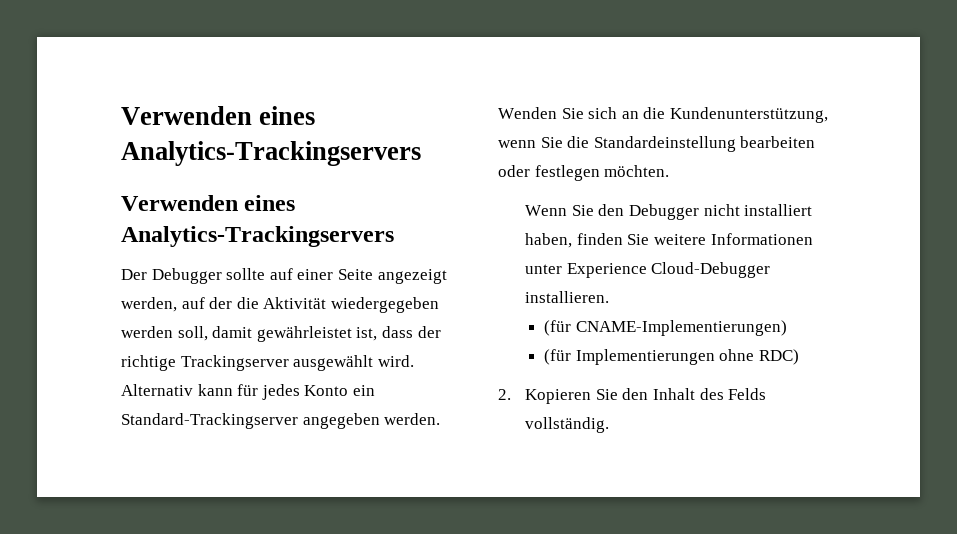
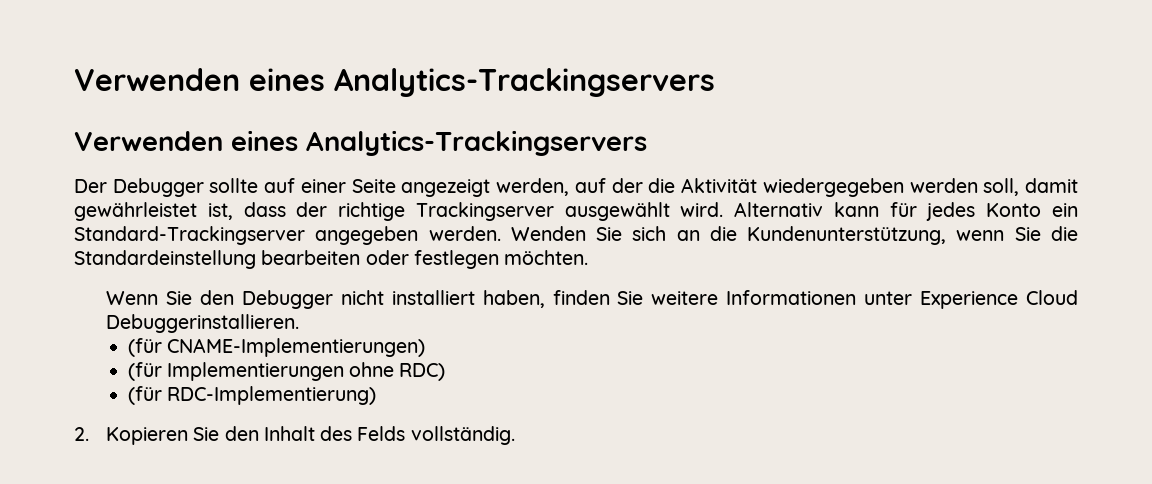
[651,262,771,278] [525,291,610,303] Cloud-Debugger installieren. -> [1026,290,1079,305] [106,314,300,333] Cloud Debuggerinstallieren.
(799, 357) none -> [127,386,376,405] // (für RDC-Implementierung)

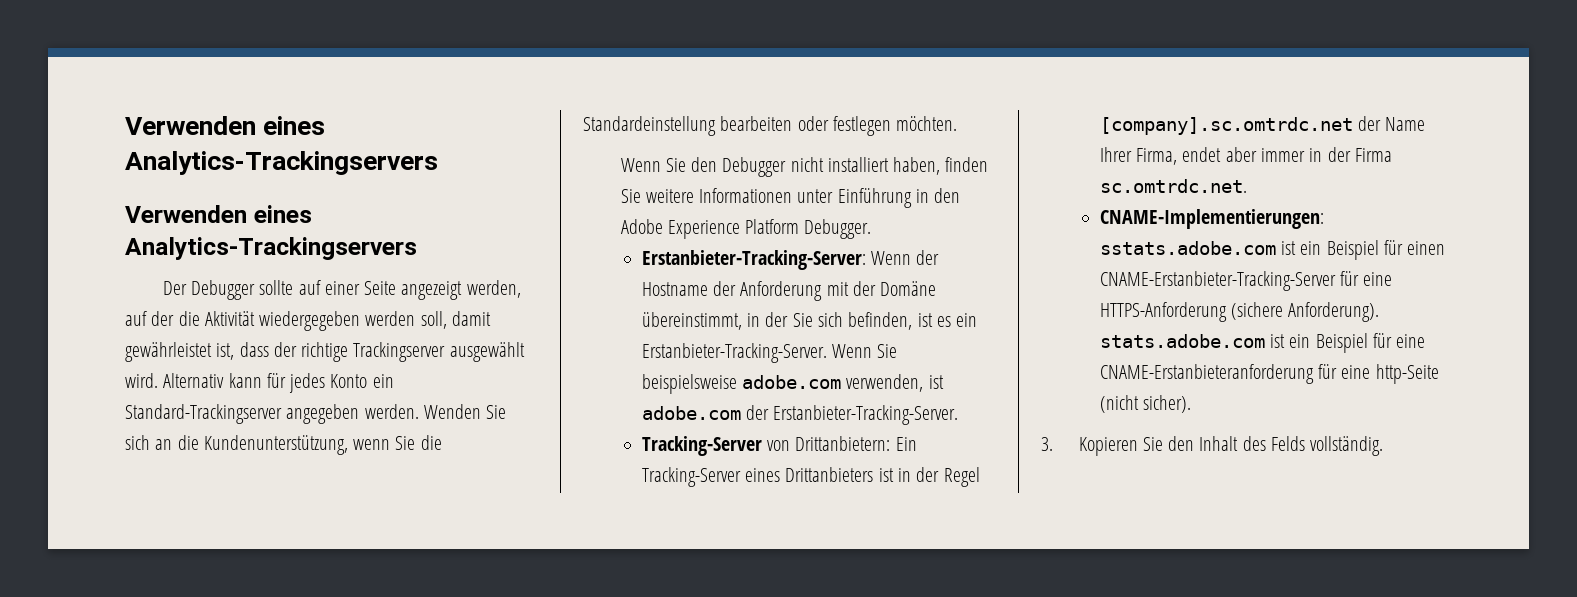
[920,290,1079,309] [106,314,300,333] [127,338,425,357] [127,362,446,381] [127,386,376,405] [74,427,89,441] Experience Cloud Debuggerinstallieren. // (für CNAME-Implementierungen) // (für Implementierungen ohne RDC) // (für RDC-Implementierung) // 2. -> [837,188,961,208] [620,219,872,239] [641,250,940,270] [641,281,937,301] [641,312,978,330] [641,343,898,363] [641,374,944,394] [641,405,959,425] [641,436,917,456] [641,467,980,487] [1099,116,1426,135] [1099,147,1392,165] [1099,179,1247,193] [1099,209,1324,229] [1099,240,1446,260] [1099,271,1393,291] [1099,302,1380,322] [1099,333,1426,353] [1099,364,1439,384] [1099,395,1192,413] [1041,437,1053,451] Einführung in den Adobe Experience Platform Debugger. // Erstanbieter-Tracking-Server: Wenn der Hostname der Anforderung mit der Domäne übereinstimmt, in der Sie sich befinden, ist es ein Erstanbieter-Tracking-Server. Wenn Sie beispielsweise adobe.com verwenden, ist adobe.com der Erstanbieter-Tracking-Server. // Tracking-Server von Drittanbietern: Ein Tracking-Server eines Drittanbieters ist in der Regel [company].sc.omtrdc.net der Name Ihrer Firma, endet aber immer in der Firma sc.omtrdc.net. // CNAME-Implementierungen: sstats.adobe.com ist ein Beispiel für einen CNAME-Erstanbieter-Tracking-Server für eine HTTPS-Anforderung (sichere Anforderung). stats.adobe.com ist ein Beispiel für eine CNAME-Erstanbieteranforderung für eine http-Seite (nicht sicher). // 3.

